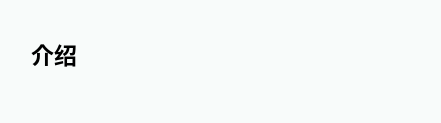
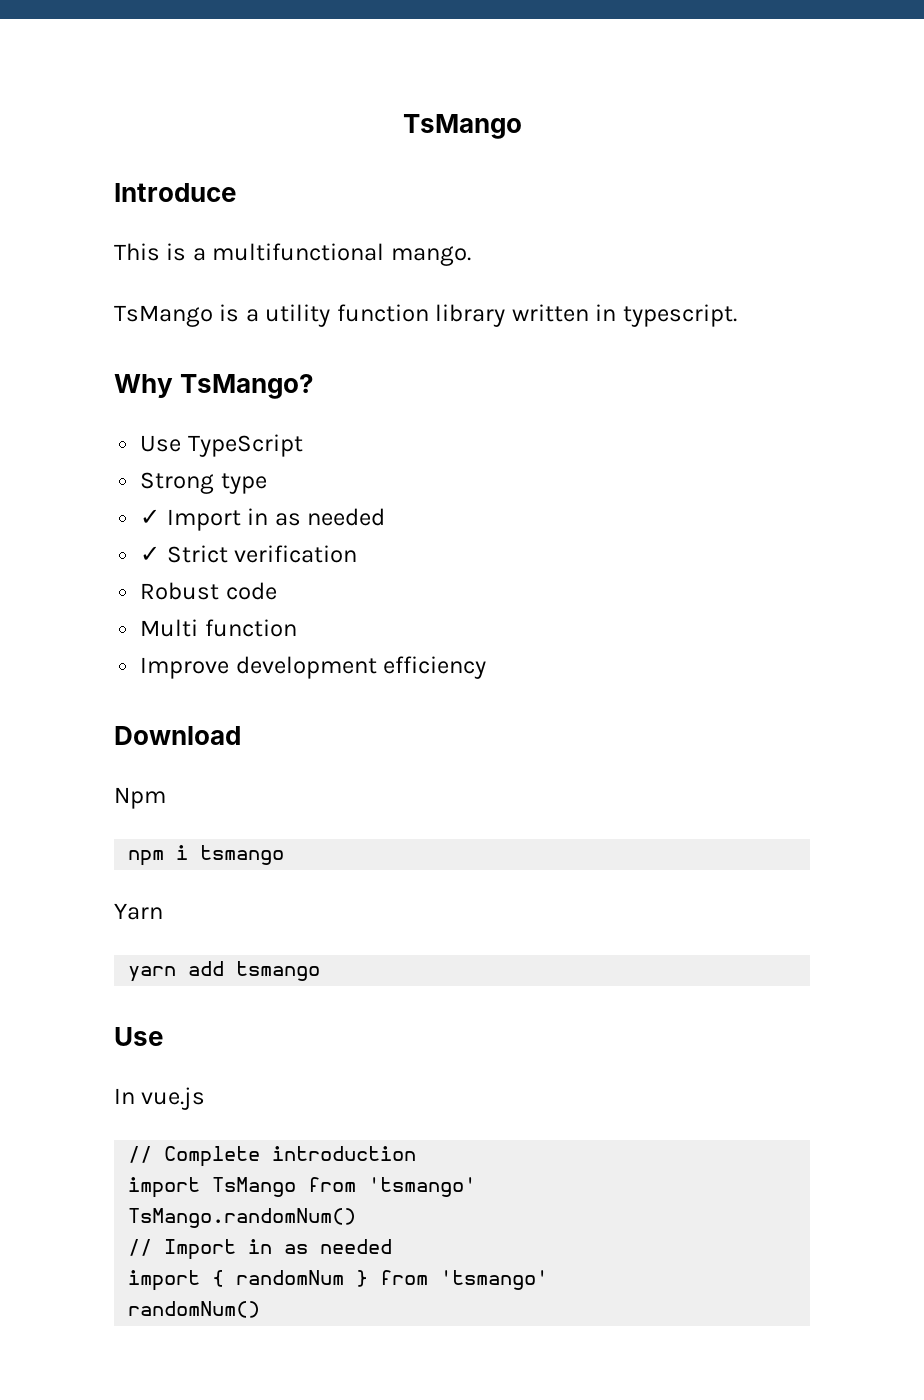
[31,44,77,67] 介绍 -> [402,114,522,139] [114,183,236,202] [114,243,471,266] [114,304,737,327] [114,374,315,399] [140,434,303,457] [140,472,267,494] [140,508,386,531] [140,545,358,563] [140,582,277,600] [140,619,297,637] [140,656,487,679] [114,726,241,745] [114,787,166,809] [128,845,285,866] [114,903,163,920] [128,961,321,982] [114,1027,163,1046] [114,1087,206,1110] [128,1146,417,1167] [128,1177,477,1198] [128,1208,357,1228] [128,1239,393,1260] [128,1270,549,1291] [128,1301,261,1318] TsMango // Introduce // This is a multifunctional mango. // TsMango is a utility function library written in typescript. // Why TsMango? // Use TypeScript // Strong type // ✓ Import in as needed // ✓ Strict verification // Robust code // Multi function // Improve development efficiency // Download // Npm // npm i tsmango // Yarn // yarn add tsmango // Use // In vue.js // // Complete introduction // import TsMango from 'tsmango' // TsMango.randomNum() // // Import in as needed // import { randomNum } from 'tsmango' // randomNum()

